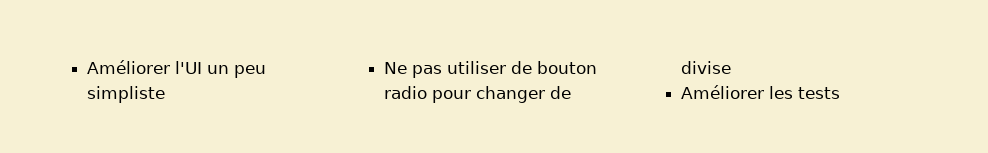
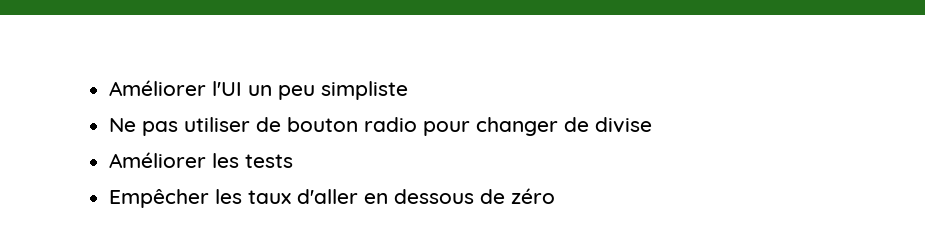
(841, 93) none -> [109,188,556,208] // Empêcher les taux d'aller en dessous de zéro

